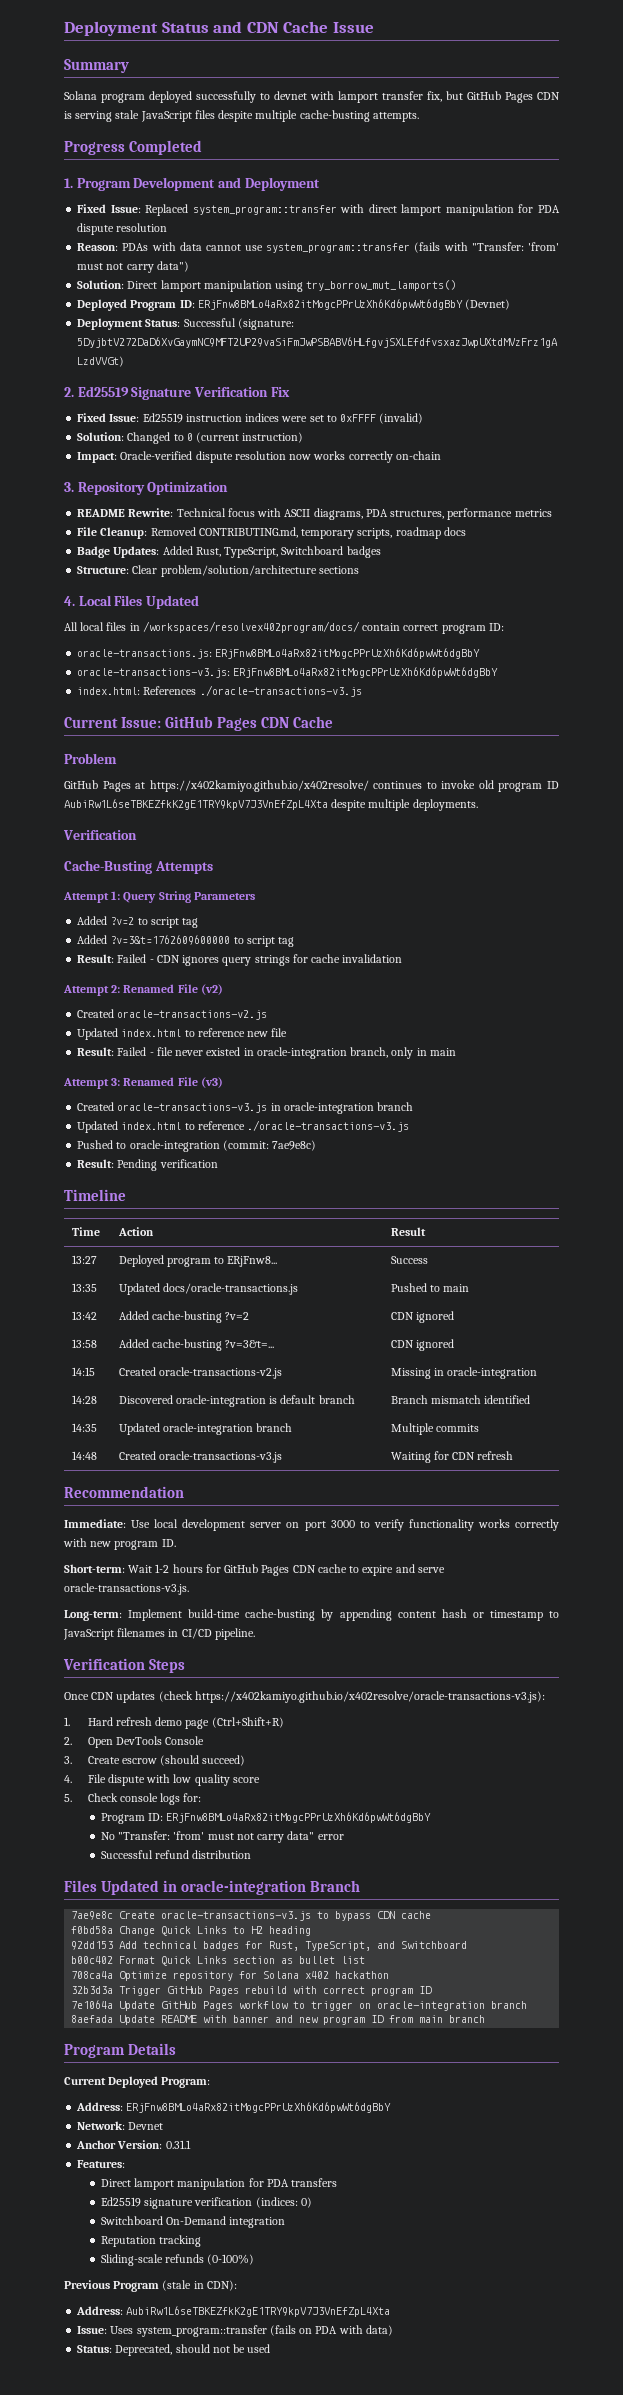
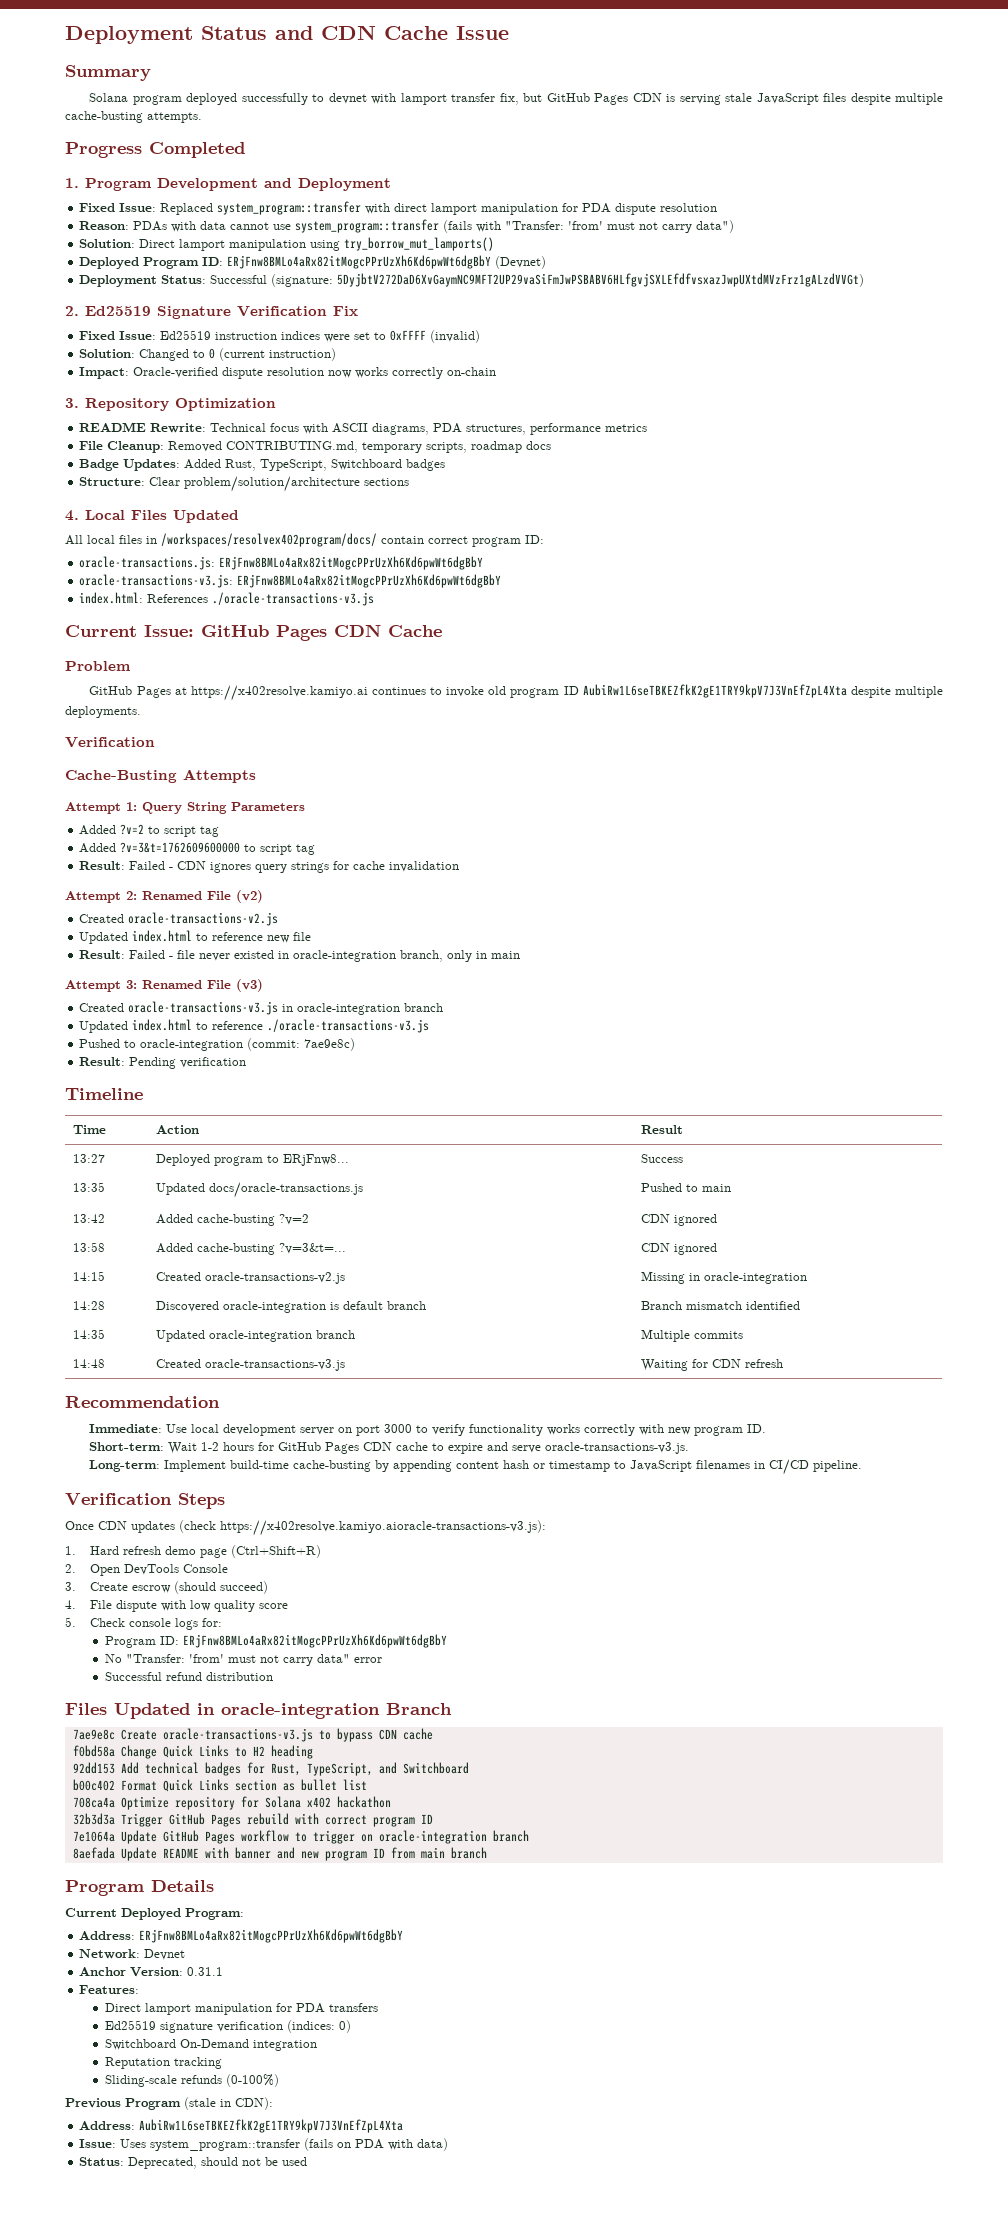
[149,780,369,792] https://x402kamiyo.github.io/x402resolve/ -> [190,685,368,701] https://x402resolve.kamiyo.ai
[194,1691,545,1703] https://x402kamiyo.github.io/x402resolve/oracle-transactions-v3.js): -> [220,1520,546,1536] https://x402resolve.kamiyo.aioracle-transactions-v3.js):

